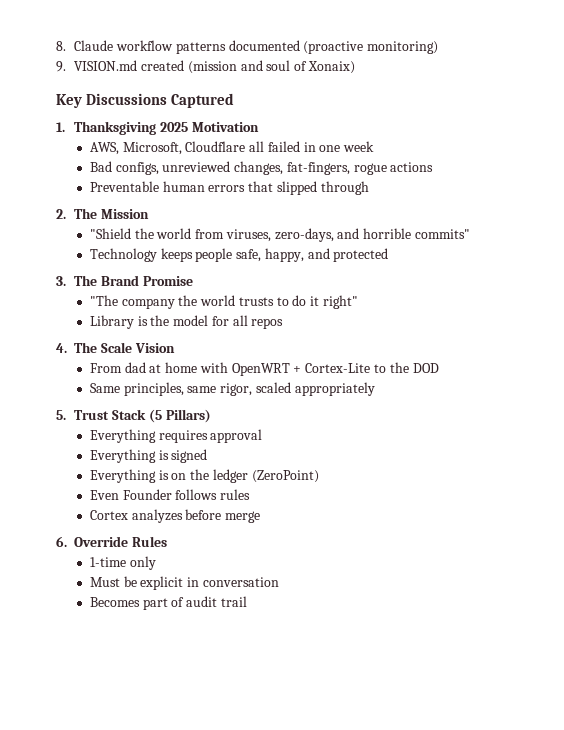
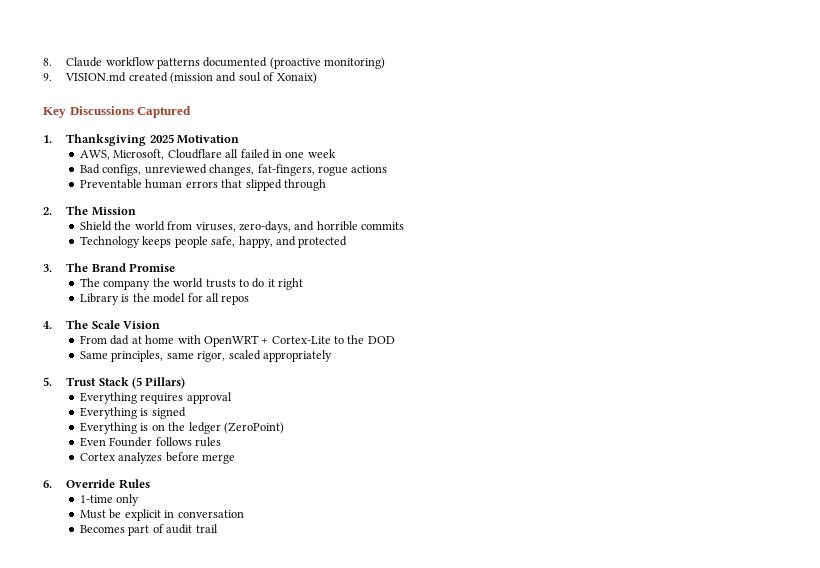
[89,228,131,239] "Shield -> [80,221,113,231] Shield
[414,229,470,239] commits" -> [361,222,405,230] commits
[89,295,118,306] "The -> [80,278,101,287] The
[322,295,358,309] right" -> [278,278,304,290] right

